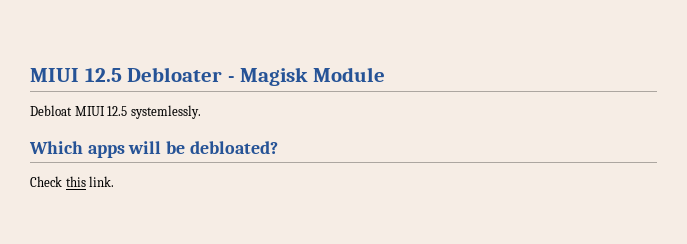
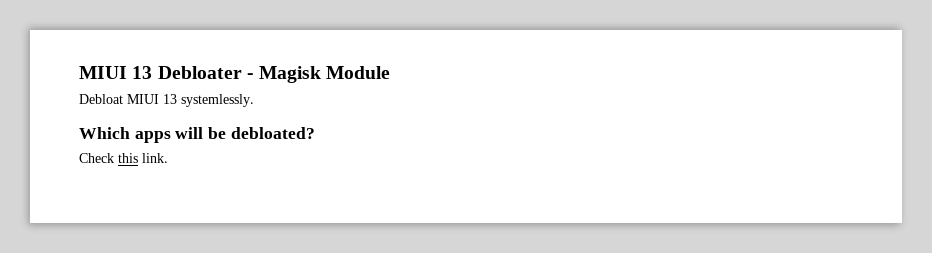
[30,68,122,82] MIUI 12.5 -> [79,66,153,79] MIUI 13
[107,106,128,116] 12.5 -> [163,94,177,104] 13

